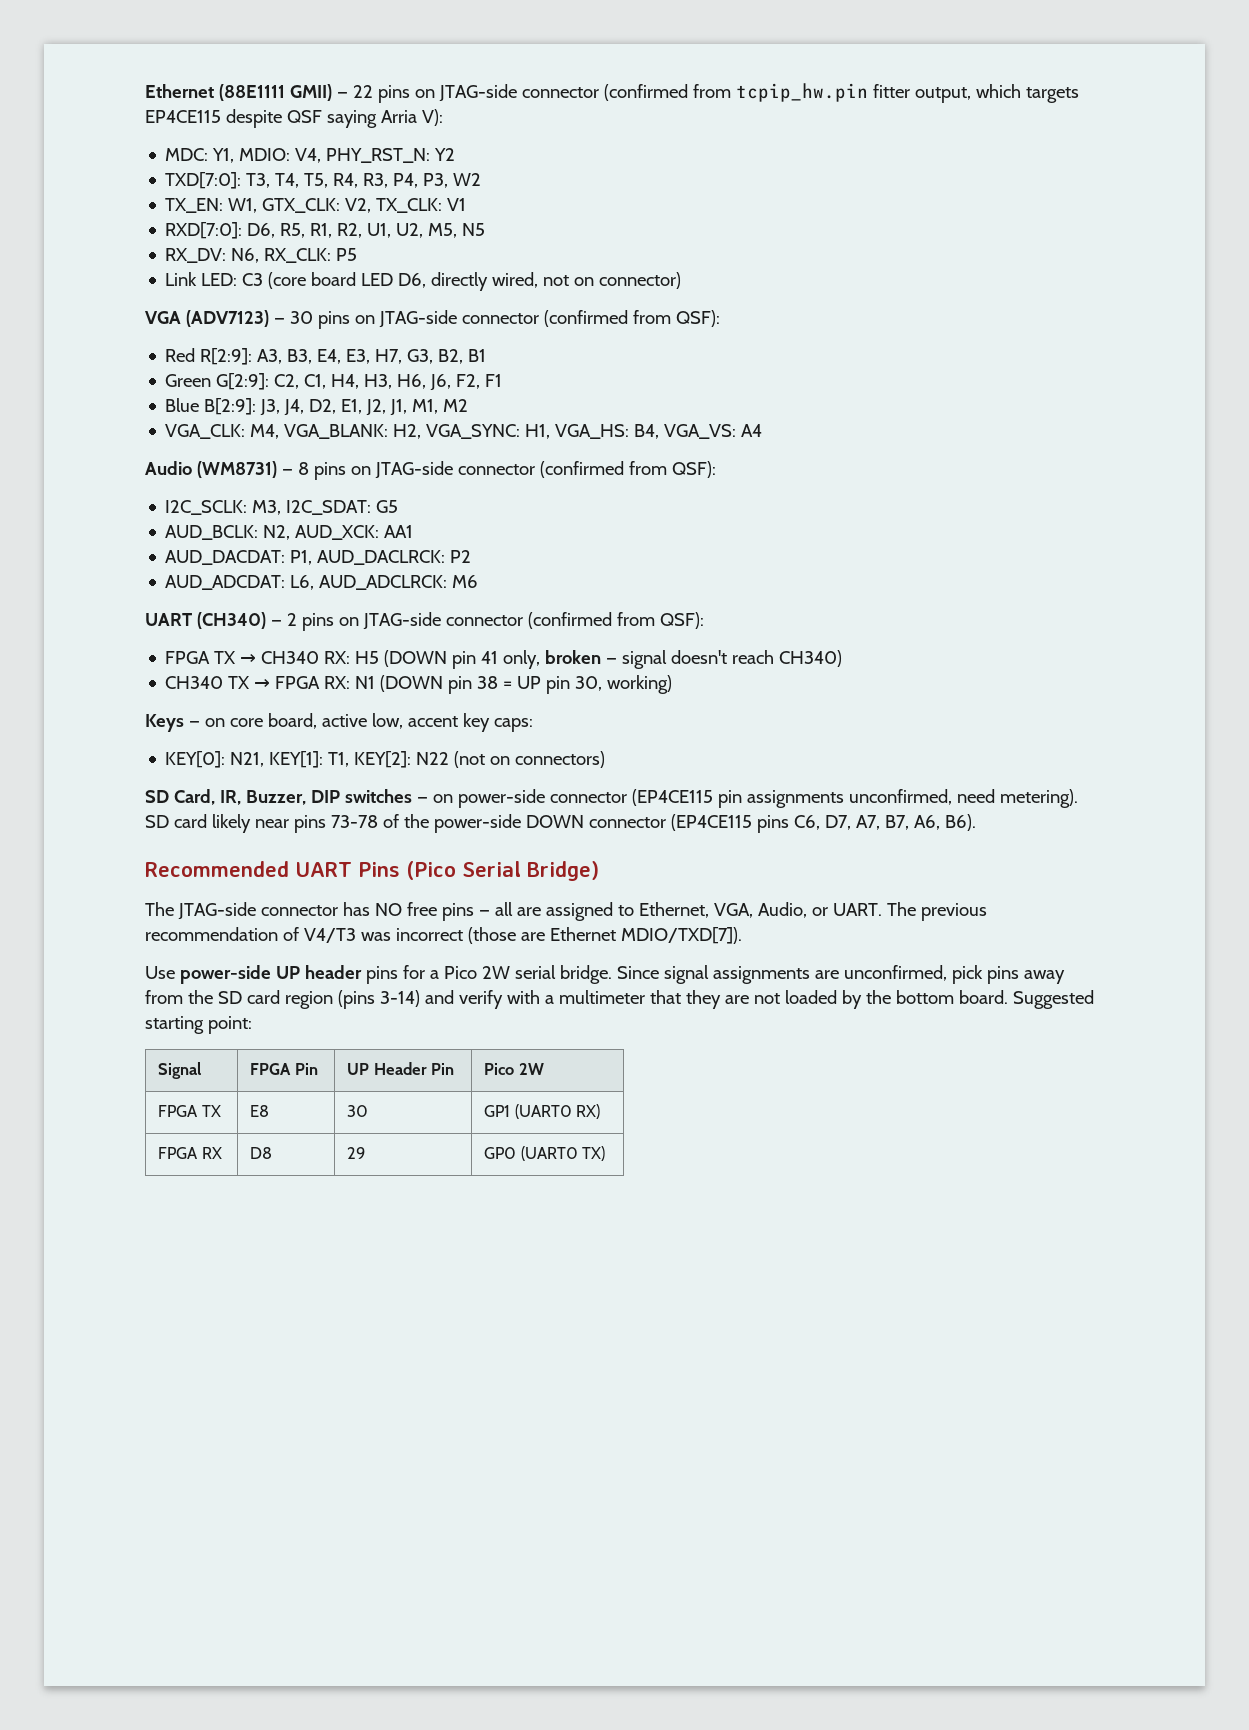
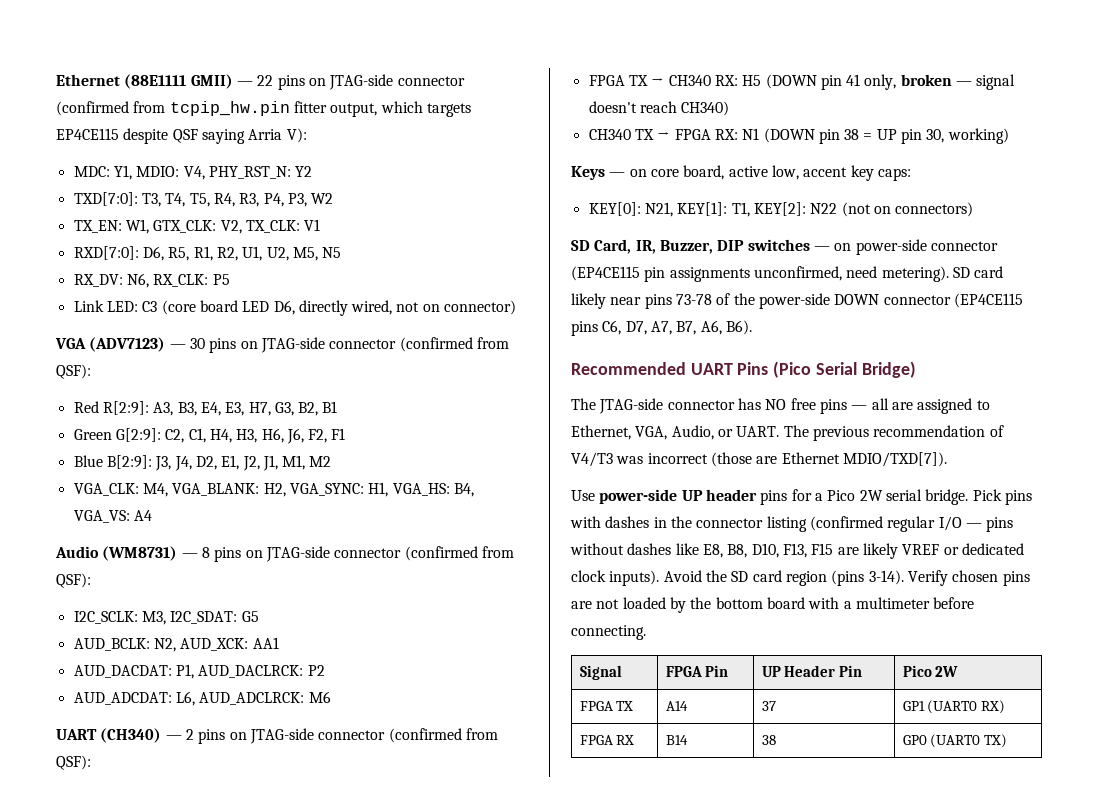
[616,965,1065,984] [145,990,183,1004] Since signal assignments are unconfirmed, pick pins away from -> [972,489,1032,505] [570,516,1014,532] [570,543,1024,559] [571,570,702,586] Pick pins with dashes in the connector listing (confirmed regular I/O — pins without dashes like E8, B8, D10, F13, F15 are likely VREF or dedicated clock inputs). Avoid
[379,990,721,1009] 3-14) and verify with a multimeter that they -> [868,570,1030,586] 3-14). Verify chosen pins
[958,990,1094,1009] [145,1016,252,1034] board. Suggested starting point: -> [766,597,975,609] [571,625,646,640] board with a multimeter before connecting.
[250,1105,270,1117] [347,1105,369,1117] E8 | 30 -> [665,701,688,711] [761,701,776,711] A14 | 37
[250,1147,273,1159] [347,1147,366,1159] D8 | 29 -> [665,735,688,745] [761,735,776,745] B14 | 38

